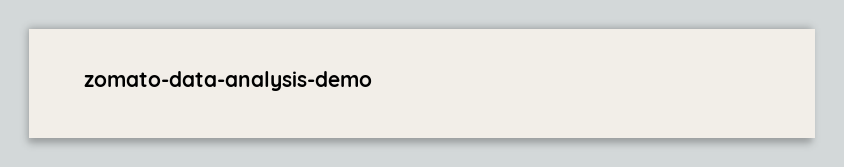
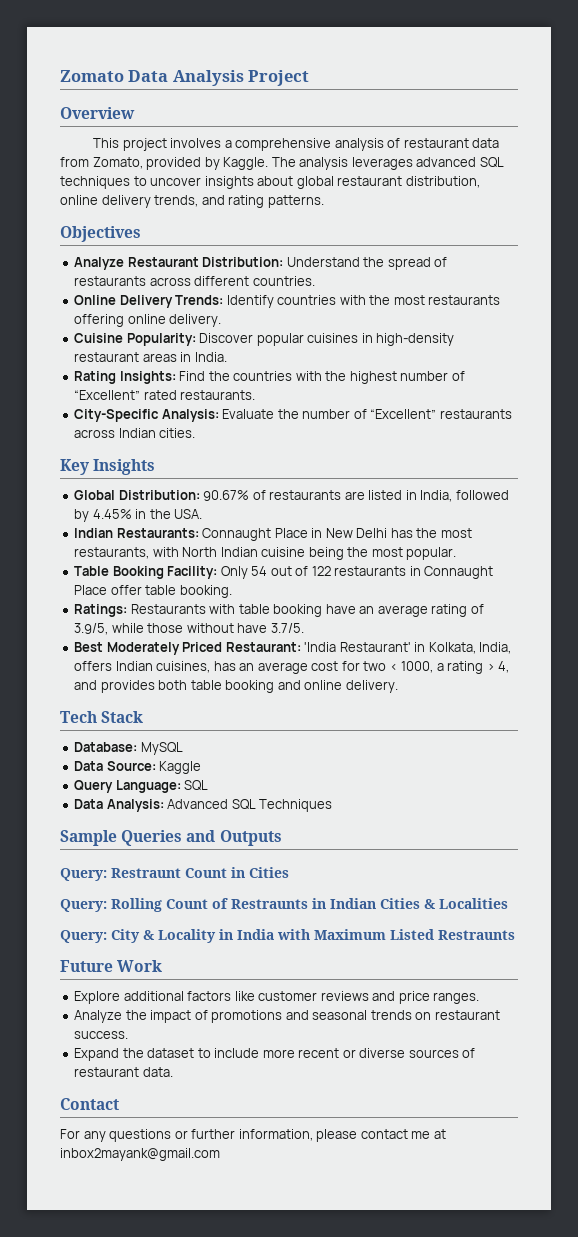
[84,71,372,91] zomato-data-analysis-demo -> [60,70,310,86] [60,107,135,119] [93,138,500,151] [60,157,504,170] [60,176,480,189] [60,195,324,208] [60,226,141,242] [74,257,448,270] [74,276,315,286] [74,295,501,308] [74,314,222,327] [74,333,455,346] [74,352,227,362] [74,371,465,384] [74,390,256,400] [74,409,512,422] [74,428,196,438] [60,459,156,475] [74,490,509,502] [74,509,203,522] [74,528,472,541] [74,547,457,560] [74,566,494,579] [74,585,232,598] [74,604,484,617] [74,623,304,635] [74,642,512,655] [74,661,510,674] [74,680,398,693] [60,711,144,723] [74,742,183,755] [74,761,202,774] [74,780,209,793] [74,799,333,812] [60,830,282,846] [60,867,289,881] [60,898,508,912] [60,929,515,943] [60,960,163,972] [74,991,480,1004] [74,1010,500,1023] [74,1031,129,1039] [74,1048,476,1061] [74,1067,173,1077] [60,1098,119,1110] [60,1129,446,1142] [60,1148,220,1161] Zomato Data Analysis Project // Overview // This project involves a comprehensive analysis of restaurant data from Zomato, provided by Kaggle. The analysis leverages advanced SQL techniques to uncover insights about global restaurant distribution, online delivery trends, and rating patterns. // Objectives // Analyze Restaurant Distribution: Understand the spread of restaurants across different countries. // Online Delivery Trends: Identify countries with the most restaurants offering online delivery. // Cuisine Popularity: Discover popular cuisines in high-density restaurant areas in India. // Rating Insights: Find the countries with the highest number of “Excellent” rated restaurants. // City-Specific Analysis: Evaluate the number of “Excellent” restaurants across Indian cities. // Key Insights // Global Distribution: 90.67% of restaurants are listed in India, followed by 4.45% in the USA. // Indian Restaurants: Connaught Place in New Delhi has the most restaurants, with North Indian cuisine being the most popular. // Table Booking Facility: Only 54 out of 122 restaurants in Connaught Place offer table booking. // Ratings: Restaurants with table booking have an average rating of 3.9/5, while those without have 3.7/5. // Best Moderately Priced Restaurant: 'India Restaurant' in Kolkata, India, offers Indian cuisines, has an average cost for two < 1000, a rating > 4, and provides both table booking and online delivery. // Tech Stack // Database: MySQL // Data Source: Kaggle // Query Language: SQL // Data Analysis: Advanced SQL Techniques // Sample Queries and Outputs // Query: Restraunt Count in Cities // Query: Rolling Count of Restraunts in Indian Cities & Localities // Query: City & Locality in India with Maximum Listed Restraunts // Future Work // Explore additional factors like customer reviews and price ranges. // Analyze the impact of promotions and seasonal trends on restaurant success. // Expand the dataset to include more recent or diverse sources of restaurant data. // Contact // For any questions or further information, please contact me at inbox2mayank@gmail.com

